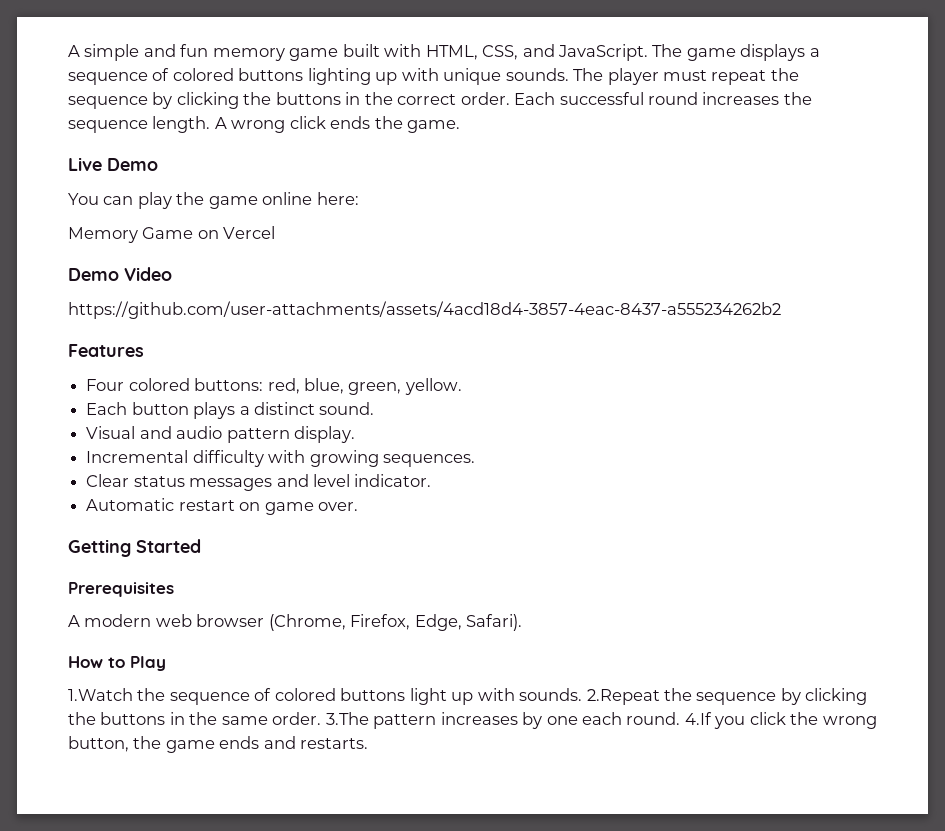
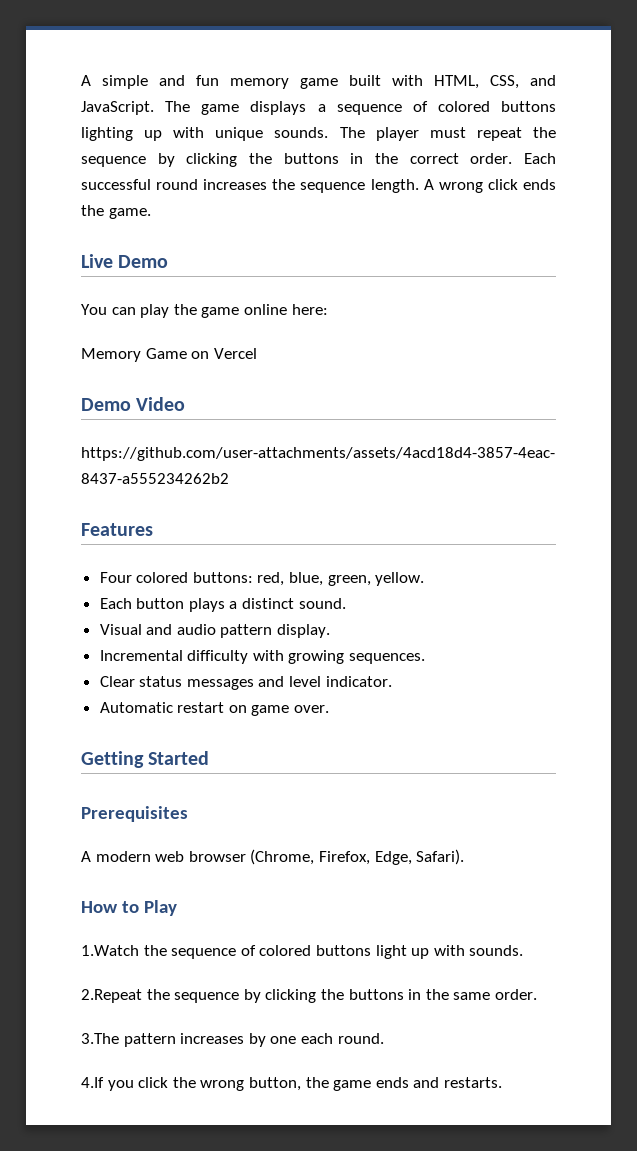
(583, 694) none -> (524, 950) //
(322, 718) none -> (537, 994) //
(681, 718) none -> (384, 1038) //

